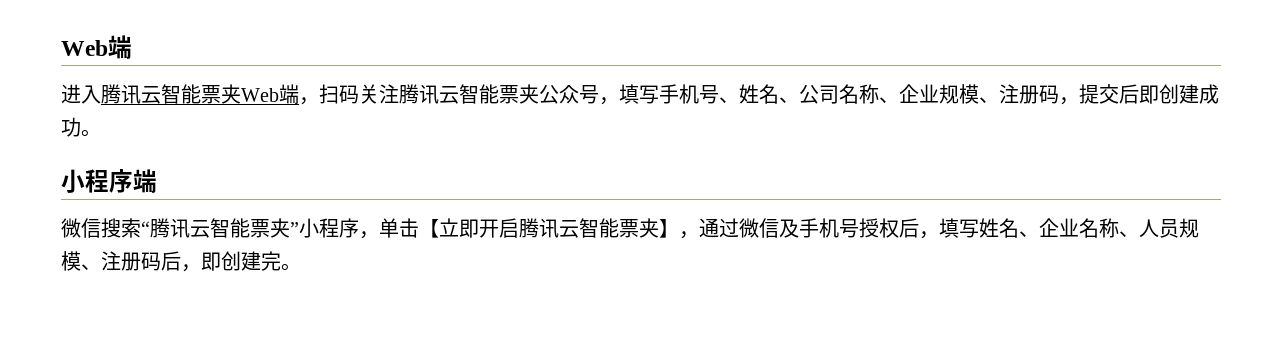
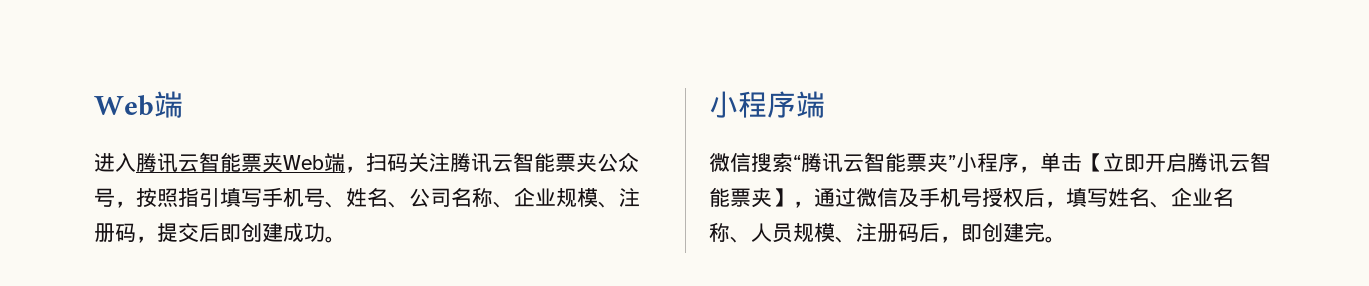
(619, 101) none -> [136,188,220,207] 按照指引

